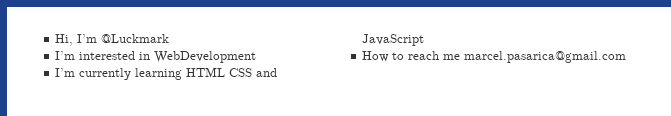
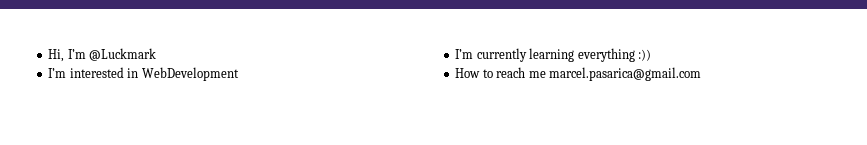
[186,67,278,77] [362,34,425,46] HTML CSS and JavaScript -> [577,48,652,62] everything :))

